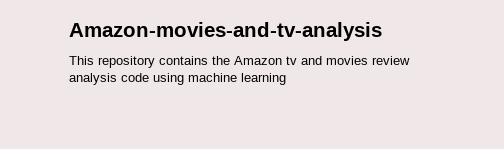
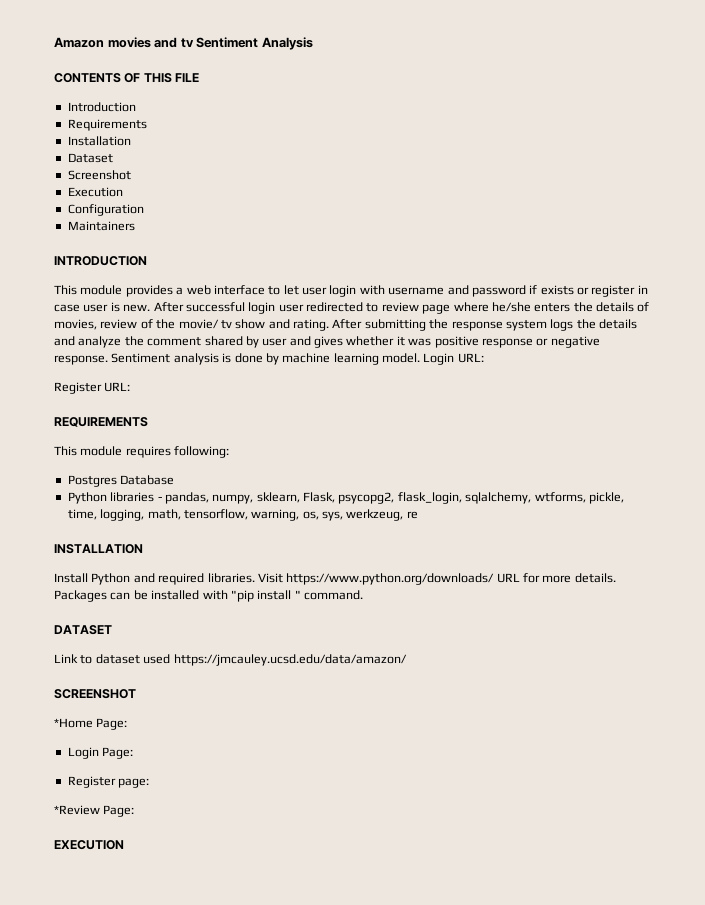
[69,22,382,41] [69,56,410,68] [69,73,286,85] Amazon-movies-and-tv-analysis // This repository contains the Amazon tv and movies review analysis code using machine learning -> [54,37,313,50] [54,73,200,83] [67,102,136,112] [67,119,147,131] [67,136,131,146] [67,153,113,163] [67,170,131,180] [67,187,123,197] [67,204,144,216] [67,221,135,231] [54,256,147,266] [54,285,648,297] [54,302,650,314] [54,319,637,331] [54,336,600,348] [54,353,484,365] [54,382,131,394] [54,417,148,427] [54,446,230,458] [67,475,175,487] [67,492,624,504] [67,509,418,521] [54,544,143,554] [54,573,616,585] [54,590,363,602] [54,625,112,635] [54,654,407,666] [54,689,136,699] [54,718,128,730] [67,747,134,759] [67,776,150,788] [54,805,135,817] [54,840,124,850] Amazon movies and tv Sentiment Analysis // CONTENTS OF THIS FILE // Introduction // Requirements // Installation // Dataset // Screenshot // Execution // Configuration // Maintainers // INTRODUCTION // This module provides a web interface to let user login with username and password if exists or register in case user is new. After successful login user redirected to review page where he/she enters the details of movies, review of the movie/ tv show and rating. After submitting the response system logs the details and analyze the comment shared by user and gives whether it was positive response or negative response. Sentiment analysis is done by machine learning model. Login URL: // Register URL: // REQUIREMENTS // This module requires following: // Postgres Database // Python libraries - pandas, numpy, sklearn, Flask, psycopg2, flask_login, sqlalchemy, wtforms, pickle, time, logging, math, tensorflow, warning, os, sys, werkzeug, re // INSTALLATION // Install Python and required libraries. Visit https://www.python.org/downloads/ URL for more details. Packages can be installed with "pip install " command. // DATASET // Link to dataset used https://jmcauley.ucsd.edu/data/amazon/ // SCREENSHOT // *Home Page: // Login Page: // Register page: // *Review Page: // EXECUTION

